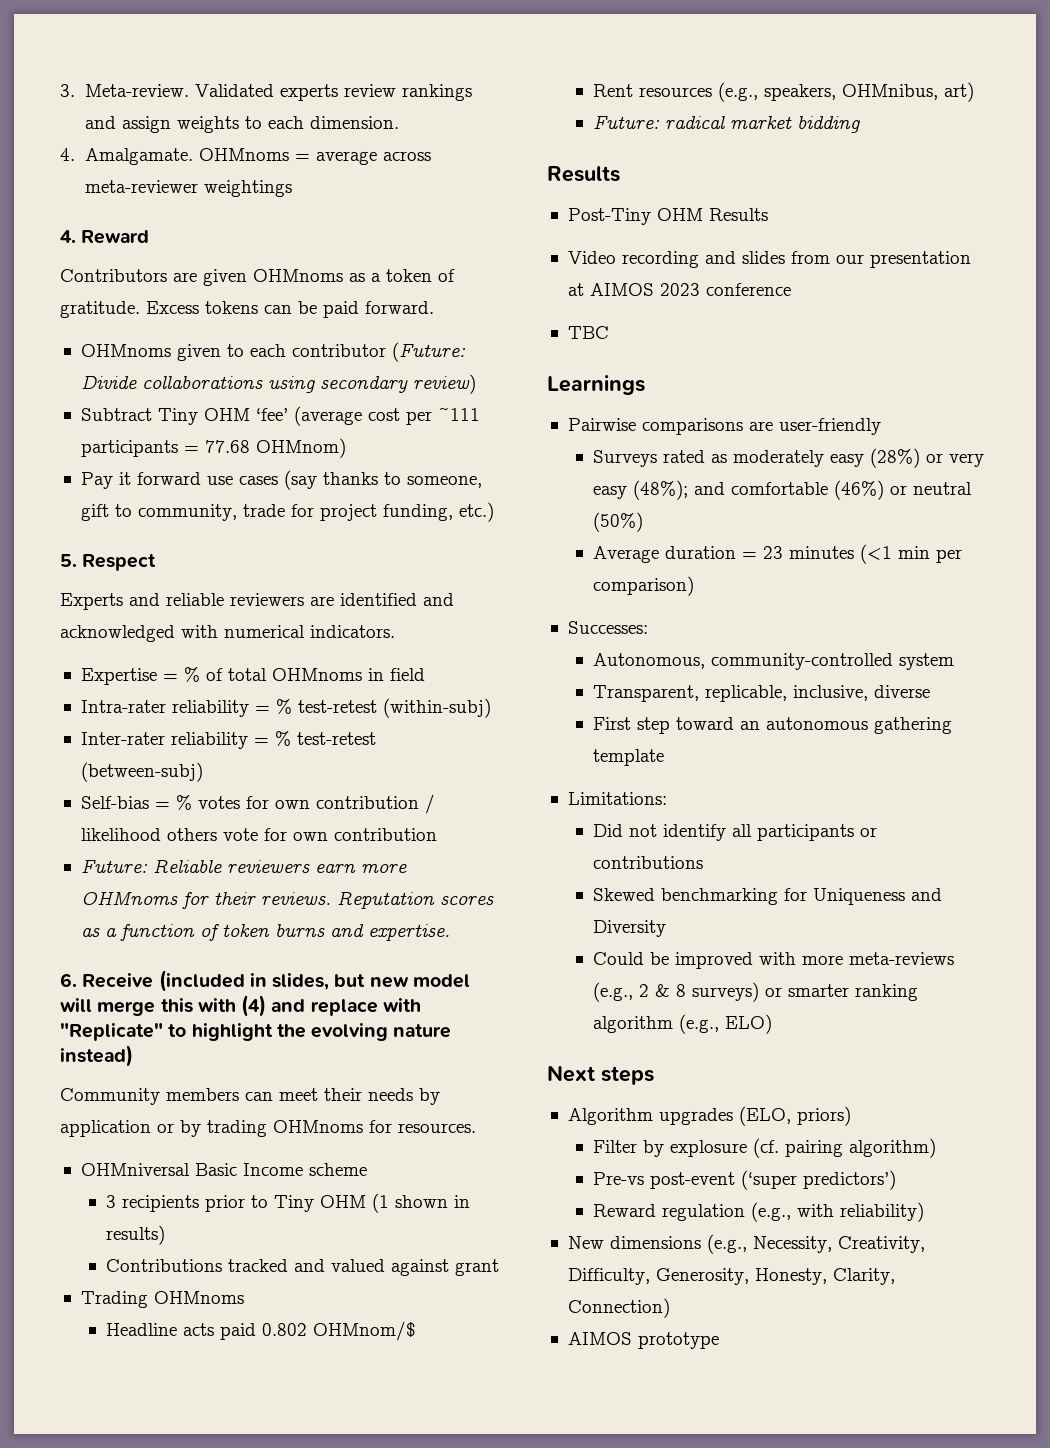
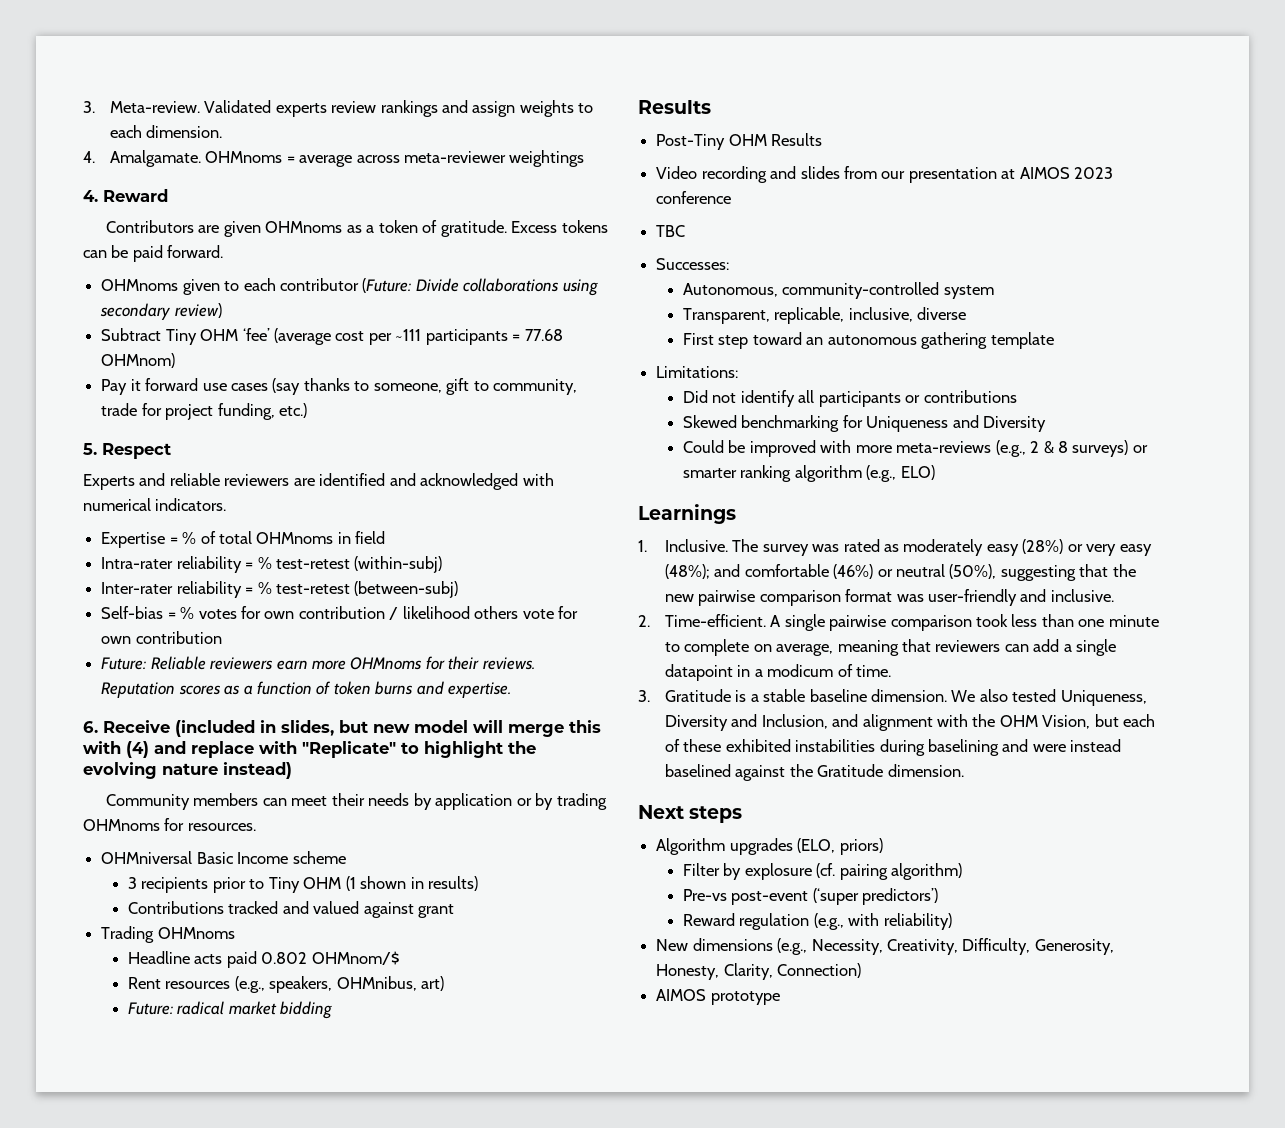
[547,375,645,395] [567,418,881,435] [593,448,985,468] [593,480,973,500] [593,512,644,532] [593,544,963,564] [593,576,695,596] // Learnings // Pairwise comparisons are user-friendly // Surveys rated as moderately easy (28%) or very easy (48%); and comfortable (46%) or neutral (50%) // Average duration = 23 minutes (<1 min per comparison) -> (686, 231) none
(773, 1024) none -> [638,504,736,524] [638,539,1152,556] [664,564,1136,581] [664,589,1114,606] [638,614,1159,631] [664,639,1117,656] [664,664,892,681] [638,689,1147,706] [664,714,1156,731] [664,739,1122,756] [664,764,964,781] // Learnings // 1. Inclusive. The survey was rated as moderately easy (28%) or very easy (48%); and comfortable (46%) or neutral (50%), suggesting that the new pairwise comparison format was user-friendly and inclusive. // 2. Time-efficient. A single pairwise comparison took less than one minute to complete on average, meaning that reviewers can add a single datapoint in a modicum of time. // 3. Gratitude is a stable baseline dimension. We also tested Uniqueness, Diversity and Inclusion, and alignment with the OHM Vision, but each of these exhibited instabilities during baselining and were instead baselined against the Gratitude dimension.

